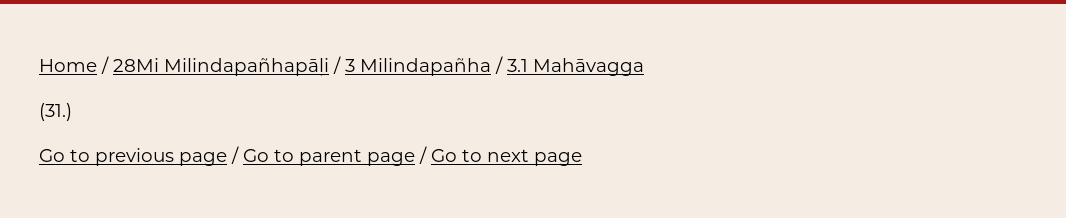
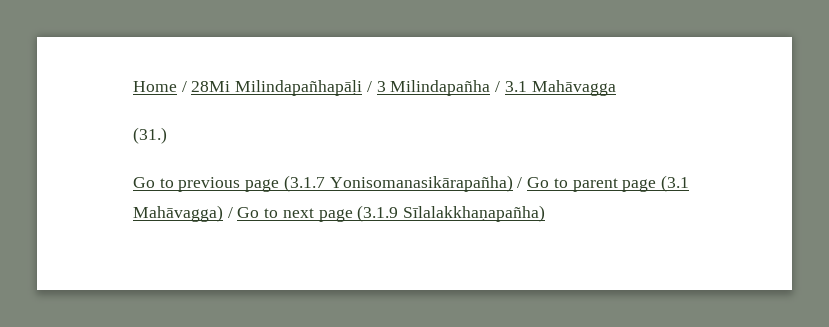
(227, 159) none -> [283,175,513,192] (3.1.7 Yonisomanasikārapañha)
(415, 159) none -> [660,175,689,192] [133,205,223,222] (3.1 Mahāvagga)
(582, 159) none -> [357,205,546,222] (3.1.9 Sīlalakkhaṇapañha)

